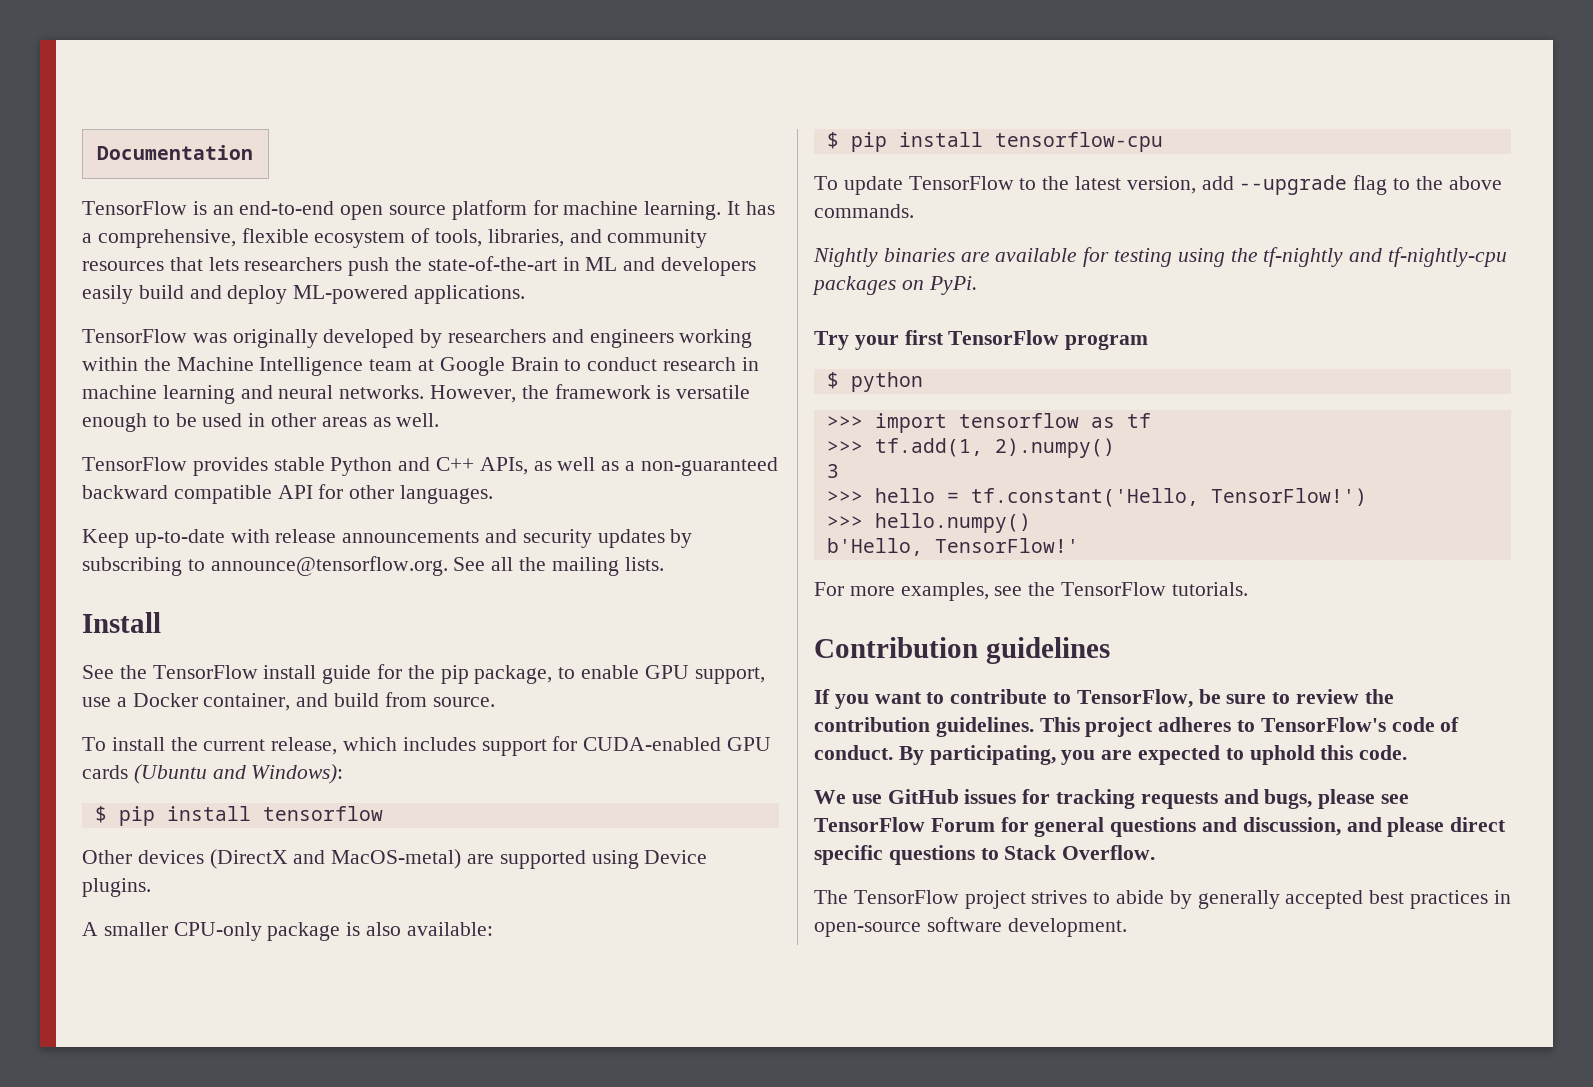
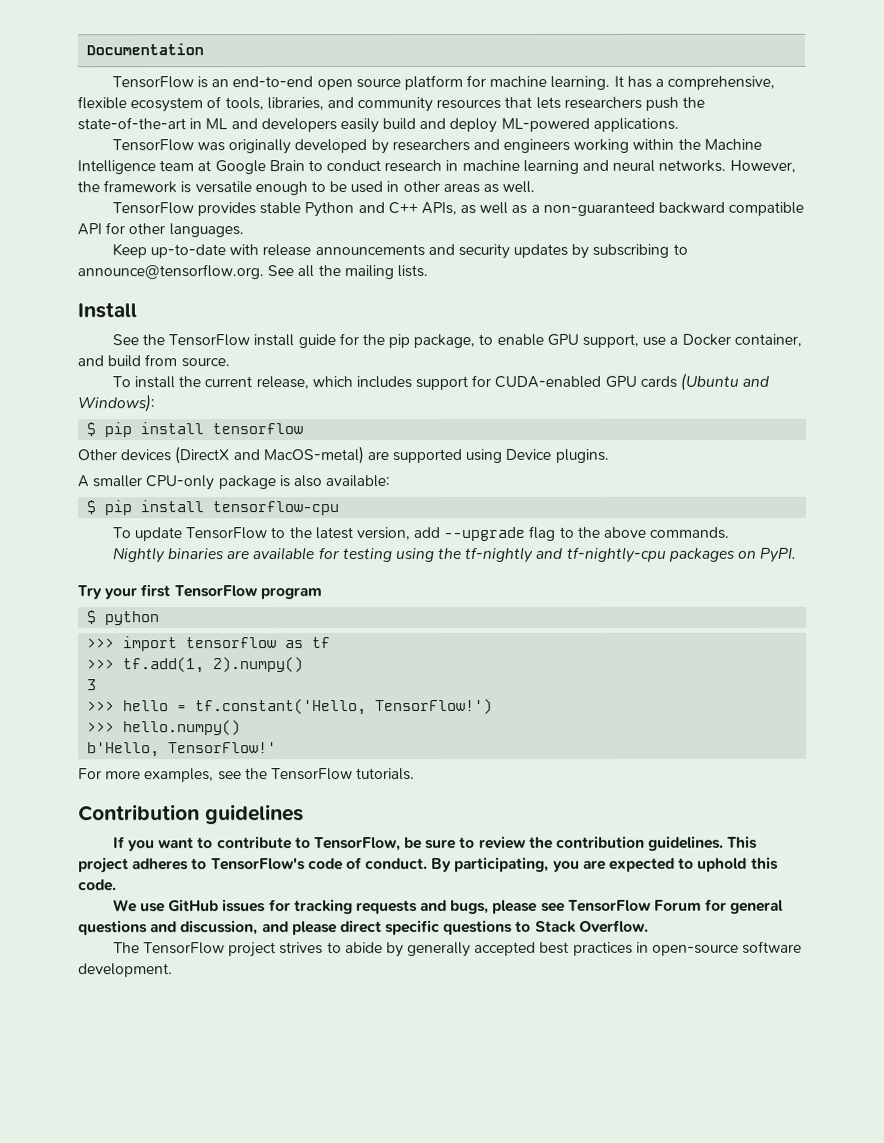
[928,276,977,295] PyPi. -> [759,547,797,563] PyPI.

